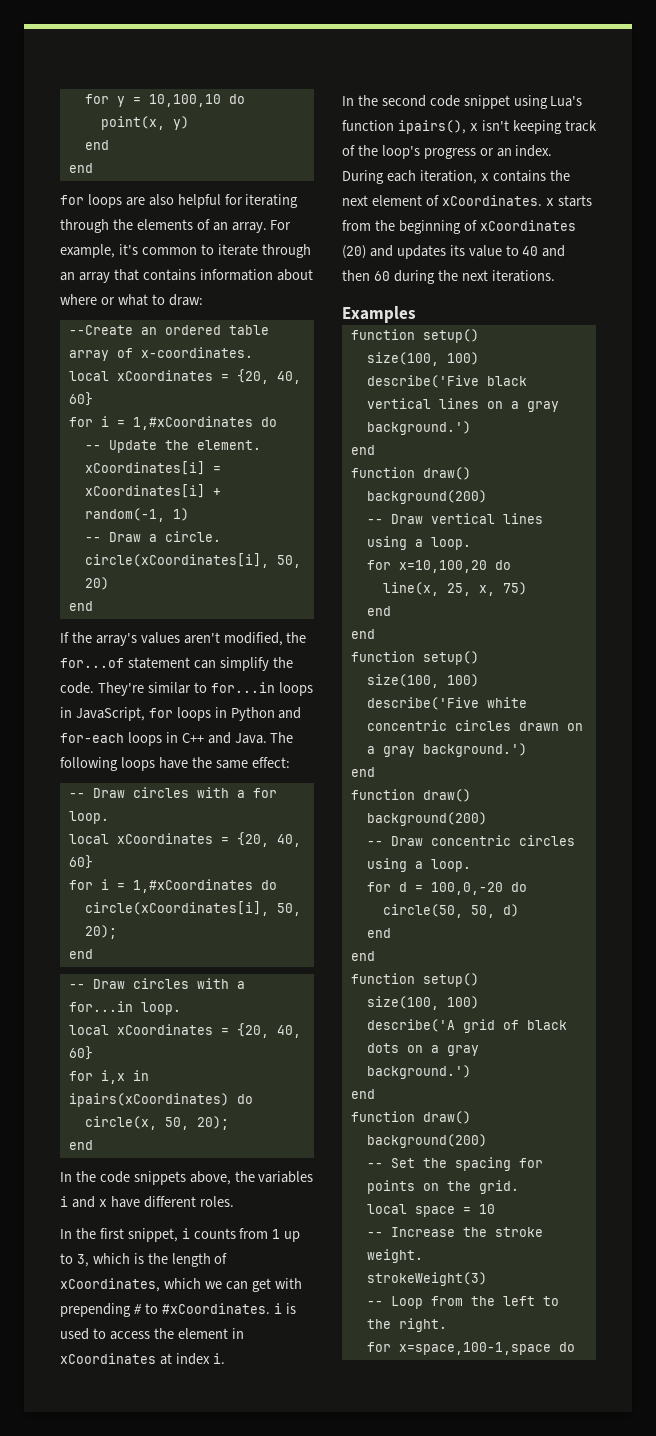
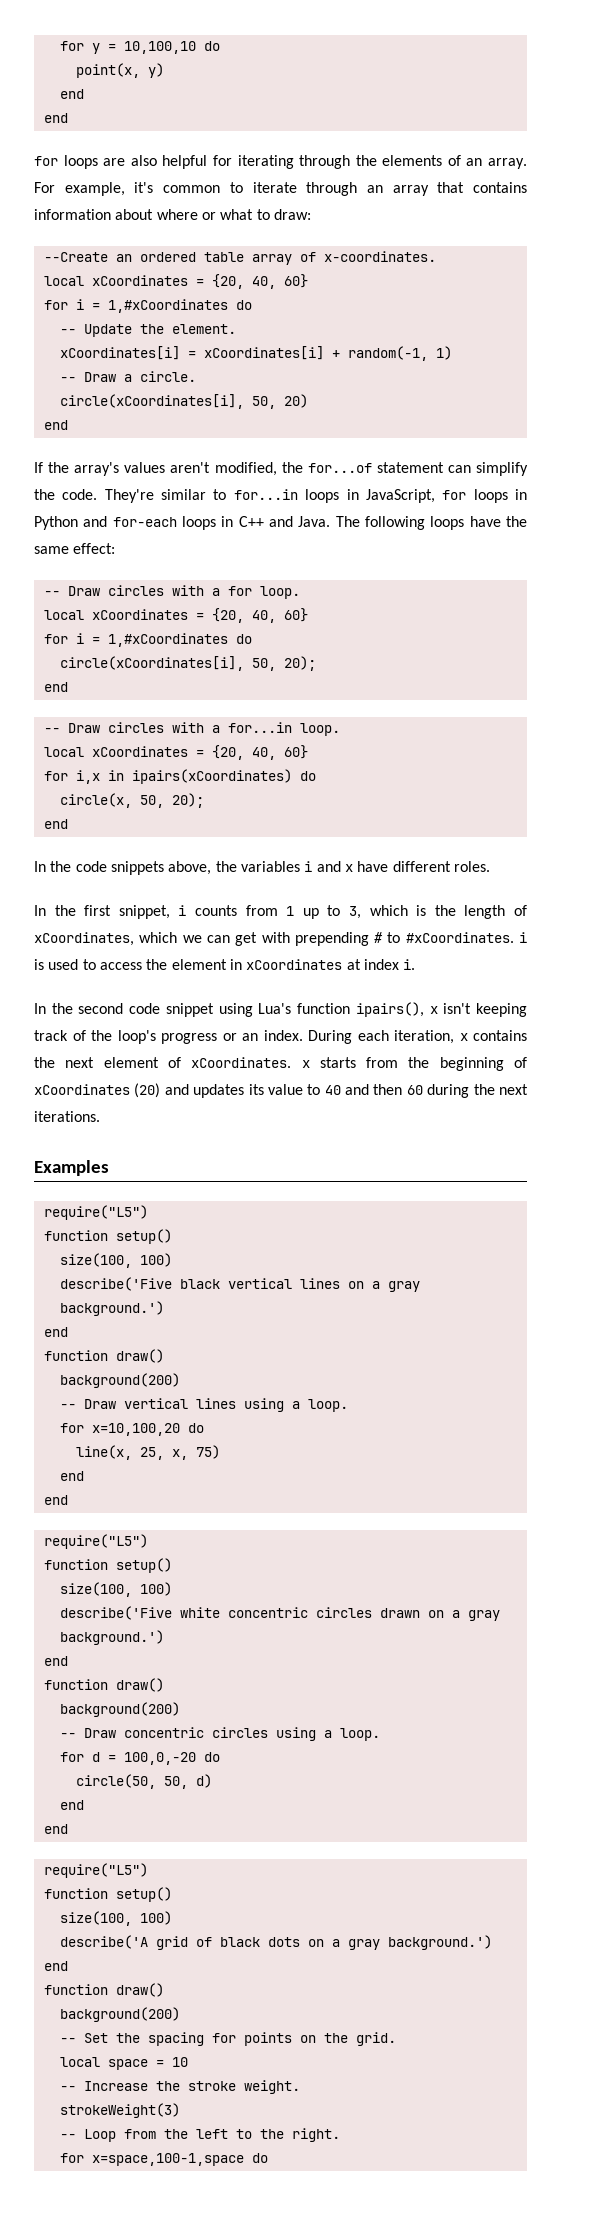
(416, 314) none -> [43,1205,148,1220] // require("L5")
(375, 634) none -> [43,1534,148,1549] // require("L5")
(375, 956) none -> [43,1863,148,1878] // require("L5")

